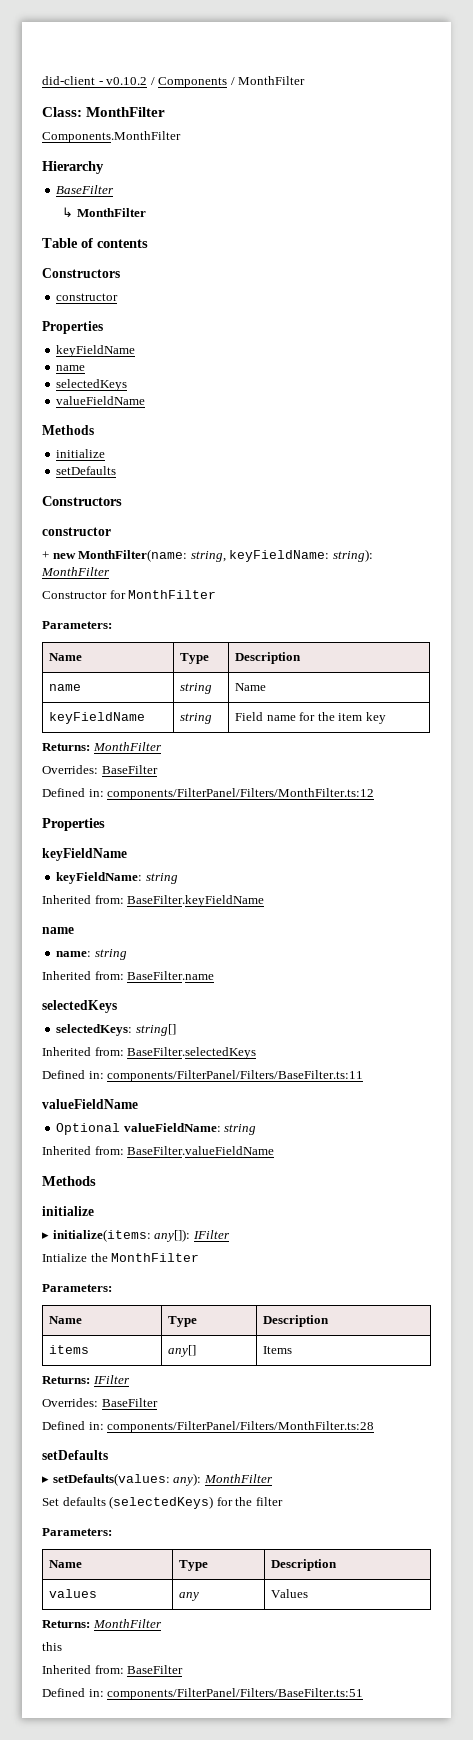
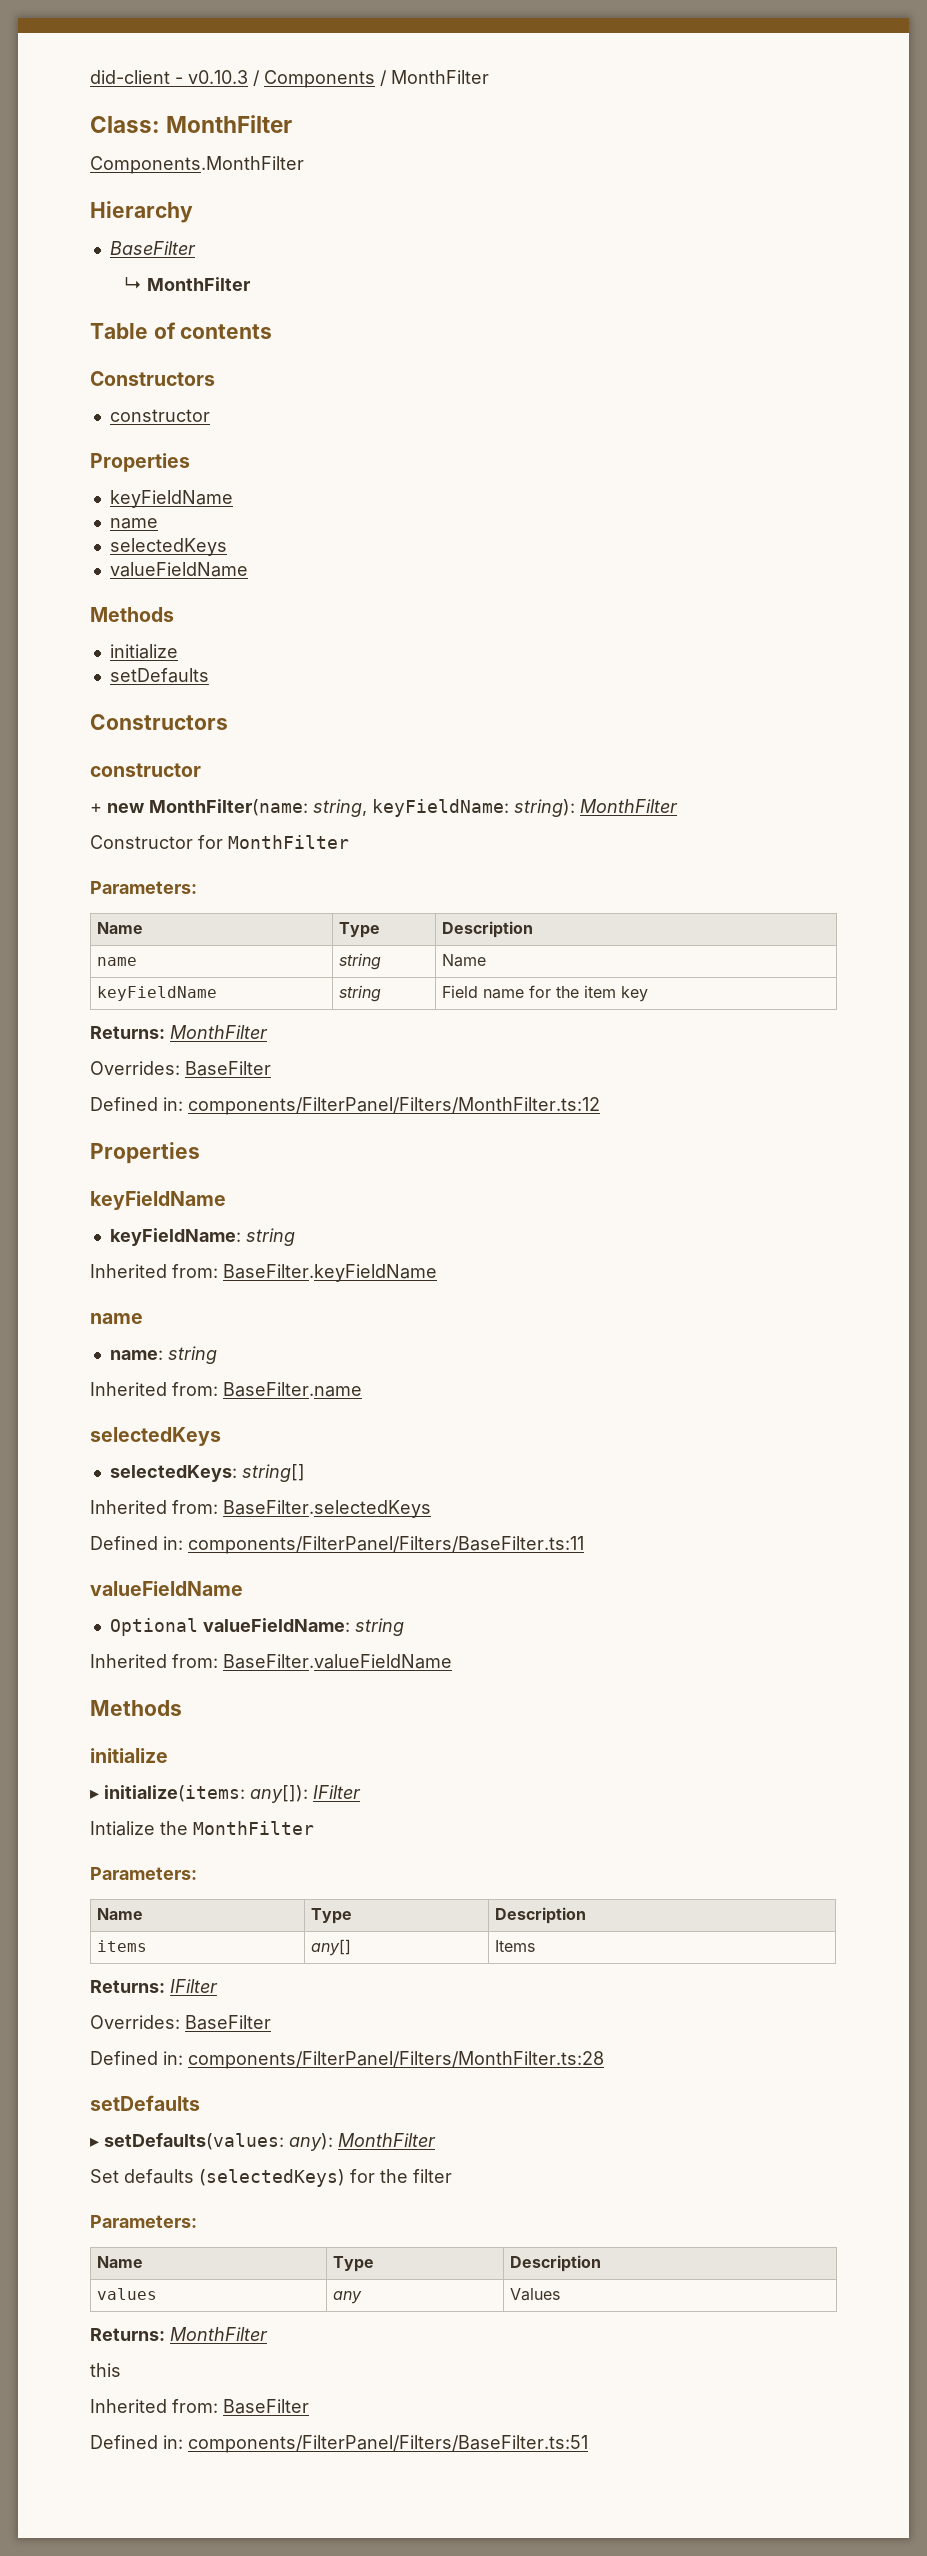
[106,77,148,85] v0.10.2 -> [188,70,248,84] v0.10.3

